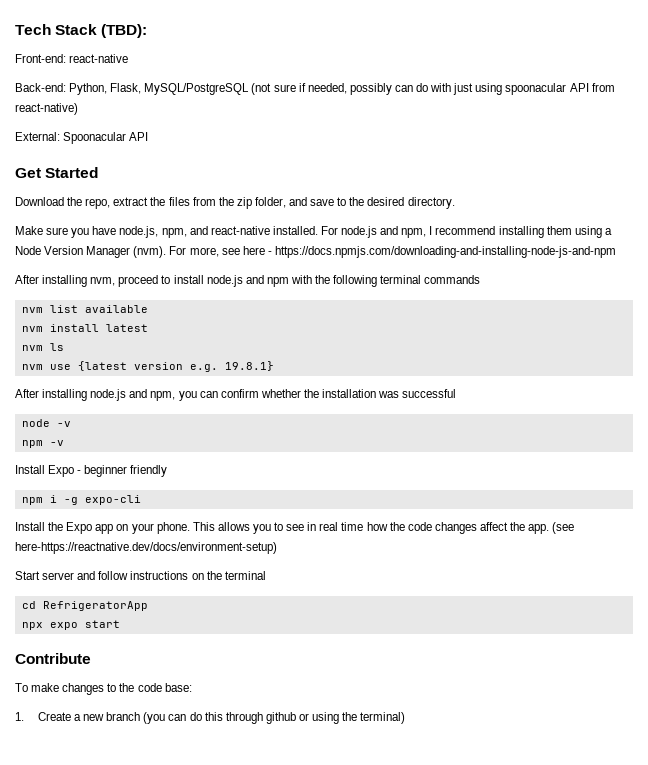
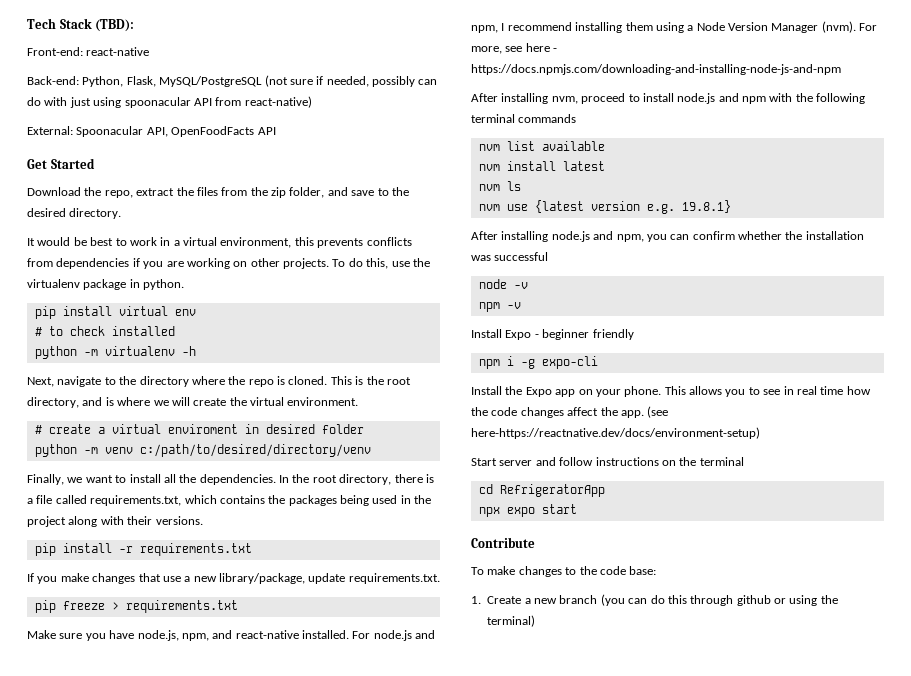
(127, 138) none -> [146,126,255,137] API, OpenFoodFacts
(455, 203) none -> [27,237,412,248] [27,258,430,269] [27,279,185,290] [34,306,196,319] [34,326,175,336] [34,346,196,359] [27,376,411,387] [27,397,359,408] [34,424,364,434] [34,444,371,457] [27,474,434,485] [27,495,432,506] [27,516,203,527] [34,543,252,556] [27,573,440,584] [34,600,238,613] // It would be best to work in a virtual environment, this prevents conflicts from dependencies if you are working on other projects. To do this, use the virtualenv package in python. // pip install virtual env // # to check installed // python -m virtualenv -h // Next, navigate to the directory where the repo is cloned. This is the root directory, and is where we will create the virtual environment. // # create a virtual enviroment in desired folder // python -m venv c:/path/to/desired/directory/venv // Finally, we want to install all the dependencies. In the root directory, there is a file called requirements.txt, which contains the packages being used in the project along with their versions. // pip install -r requirements.txt // If you make changes that use a new library/package, update requirements.txt. // pip freeze > requirements.txt

